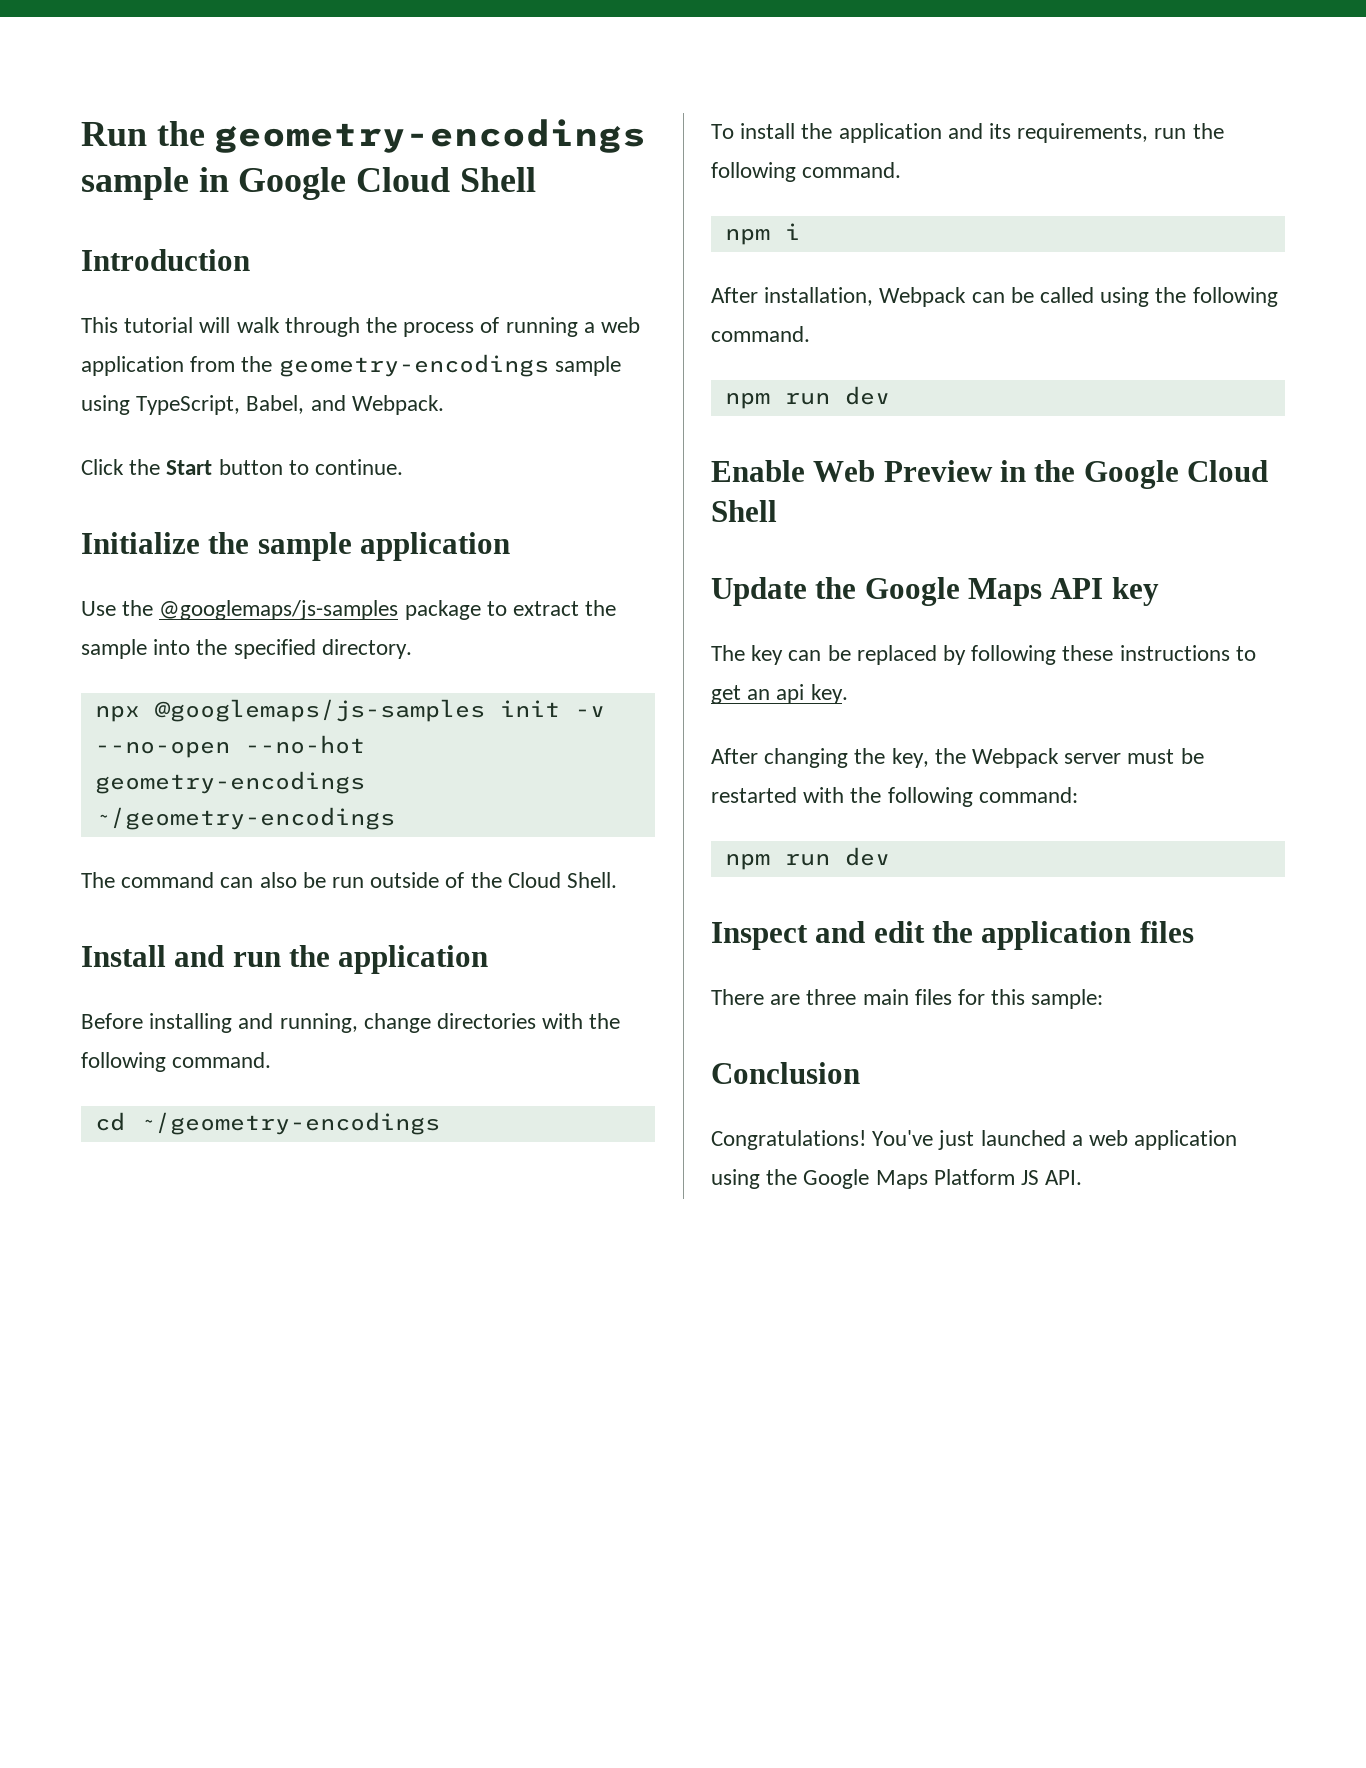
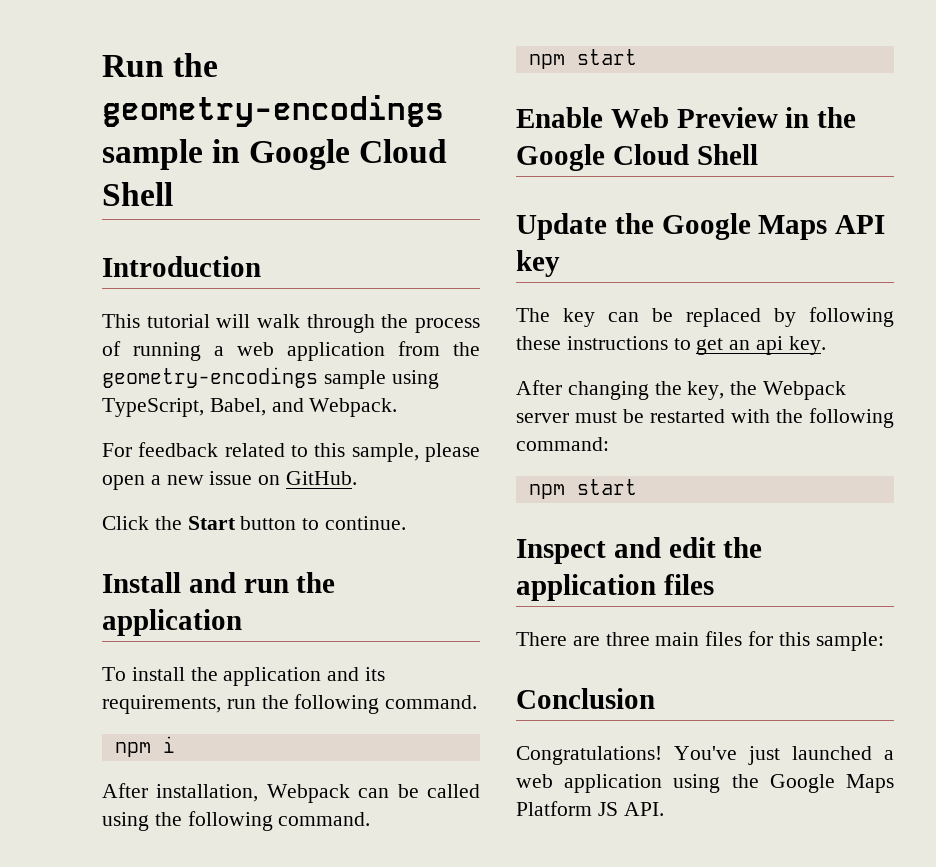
(444, 405) none -> [102,442,480,462] [102,471,358,490] // For feedback related to this sample, please open a new issue on GitHub.
[81,532,511,561] [81,600,617,620] [81,639,412,659] [94,699,605,722] [94,735,365,758] [94,771,365,794] [94,807,395,830] [81,872,618,888] // Initialize the sample application // Use the @googlemaps/js-samples package to extract the sample into the specified directory. // npx @googlemaps/js-samples init -v --no-open --no-hot geometry-encodings ~/geometry-encodings // The command can also be run outside of the Cloud Shell. -> (407, 523) none
[81,1013,621,1033] [81,1052,272,1072] [94,1112,440,1135] // Before installing and running, change directories with the following command. // cd ~/geometry-encodings -> (242, 622) none
[784,386,890,405] run dev -> [576,49,637,65] start
[784,847,890,866] run dev -> [576,479,637,495] start

